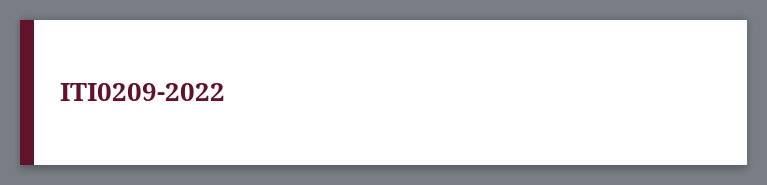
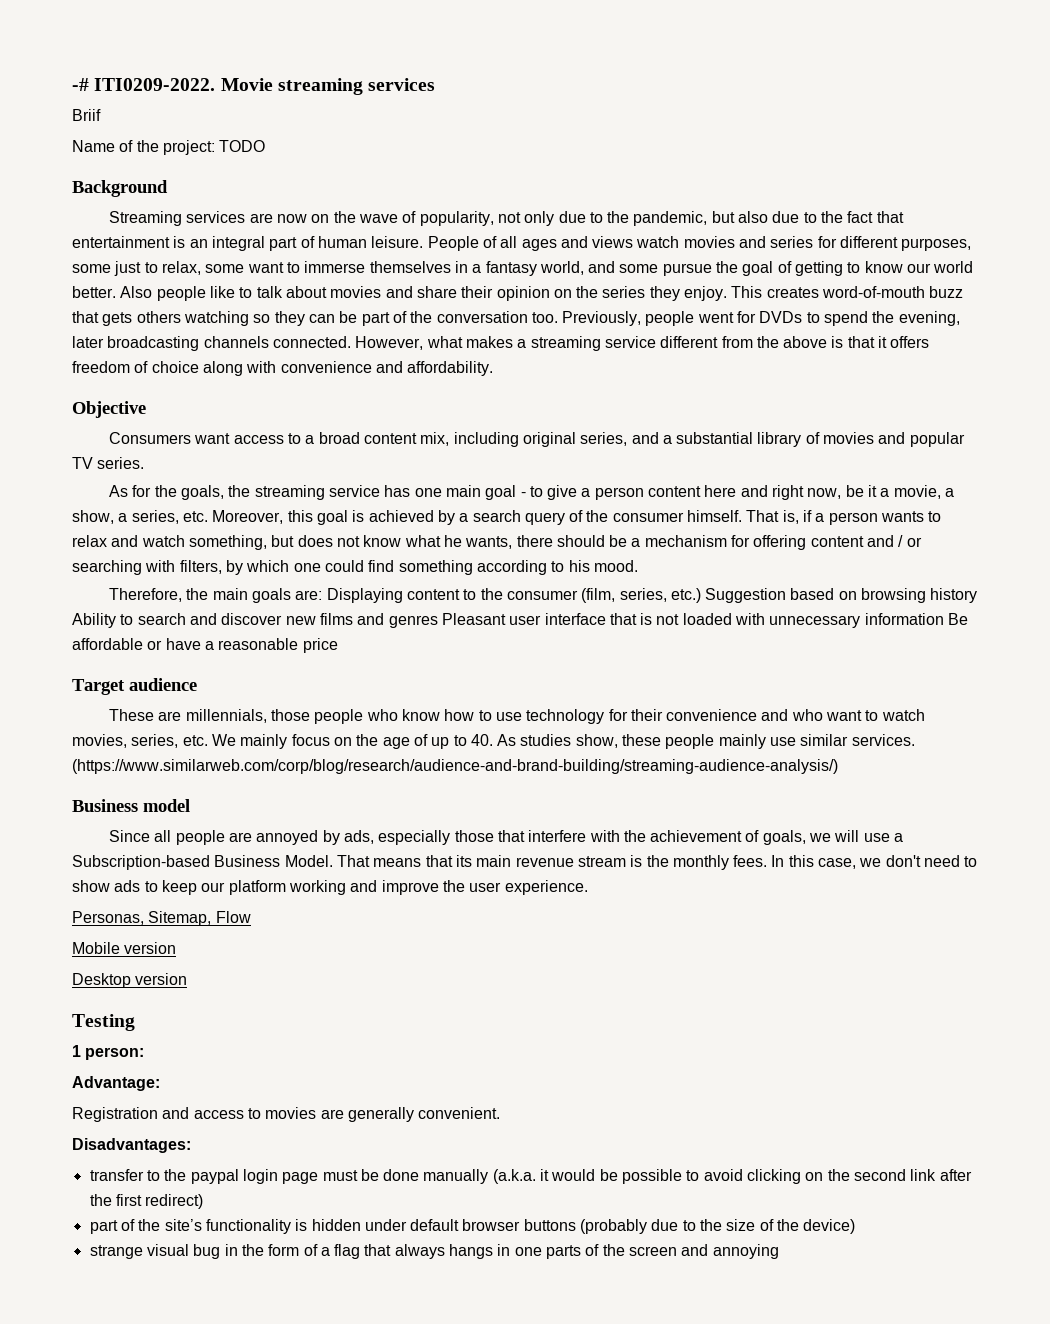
[60,83,225,101] ITI0209-2022 -> [72,78,436,95] [72,109,101,121] [72,140,266,155] [72,180,168,197] [108,211,904,226] [72,236,972,251] [72,261,974,276] [72,286,964,301] [72,311,960,326] [72,336,930,351] [72,361,494,376] [72,401,146,418] [108,432,965,447] [72,457,145,469] [108,485,954,500] [72,510,942,525] [72,535,922,550] [72,560,638,575] [108,588,978,603] [72,613,969,628] [72,638,338,653] [72,678,197,695] [108,709,925,724] [72,734,915,749] [72,759,838,774] [72,799,190,812] [108,830,904,845] [72,855,978,870] [72,880,588,895] [72,911,251,926] [72,942,177,954] [72,973,188,988] [72,1014,135,1031] [72,1045,145,1060] [72,1076,160,1091] [72,1107,501,1122] [72,1138,191,1153] [89,1169,972,1184] [89,1194,204,1209] [89,1219,856,1234] [89,1244,779,1259] -# ITI0209-2022. Movie streaming services // Briif // Name of the project: TODO // Background // Streaming services are now on the wave of popularity, not only due to the pandemic, but also due to the fact that entertainment is an integral part of human leisure. People of all ages and views watch movies and series for different purposes, some just to relax, some want to immerse themselves in a fantasy world, and some pursue the goal of getting to know our world better. Also people like to talk about movies and share their opinion on the series they enjoy. This creates word-of-mouth buzz that gets others watching so they can be part of the conversation too. Previously, people went for DVDs to spend the evening, later broadcasting channels connected. However, what makes a streaming service different from the above is that it offers freedom of choice along with convenience and affordability. // Objective // Consumers want access to a broad content mix, including original series, and a substantial library of movies and popular TV series. // As for the goals, the streaming service has one main goal - to give a person content here and right now, be it a movie, a show, a series, etc. Moreover, this goal is achieved by a search query of the consumer himself. That is, if a person wants to relax and watch something, but does not know what he wants, there should be a mechanism for offering content and / or searching with filters, by which one could find something according to his mood. // Therefore, the main goals are: Displaying content to the consumer (film, series, etc.) Suggestion based on browsing history Ability to search and discover new films and genres Pleasant user interface that is not loaded with unnecessary information Be affordable or have a reasonable price // Target audience // These are millennials, those people who know how to use technology for their convenience and who want to watch movies, series, etc. We mainly focus on the age of up to 40. As studies show, these people mainly use similar services. (https://www.similarweb.com/corp/blog/research/audience-and-brand-building/streaming-audience-analysis/) // Business model // Since all people are annoyed by ads, especially those that interfere with the achievement of goals, we will use a Subscription-based Business Model. That means that its main revenue stream is the monthly fees. In this case, we don't need to show ads to keep our platform working and improve the user experience. // Personas, Sitemap, Flow // Mobile version // Desktop version // Testing // 1 person: // Advantage: // Registration and access to movies are generally convenient. // Disadvantages: // transfer to the paypal login page must be done manually (a.k.a. it would be possible to avoid clicking on the second link after the first redirect) // part of the site’s functionality is hidden under default browser buttons (probably due to the size of the device) // strange visual bug in the form of a flag that always hangs in one parts of the screen and annoying

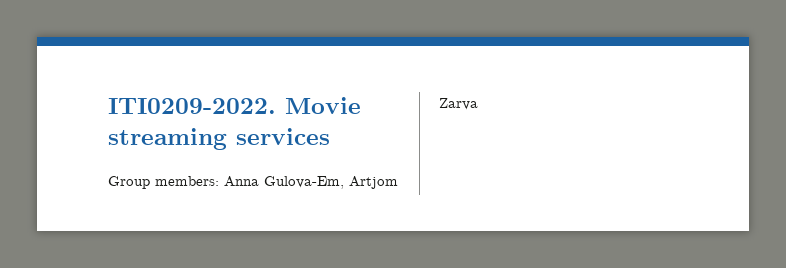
[72,78,89,91] -# -> (108, 106) none
[72,109,101,121] [72,140,266,155] [72,180,168,197] [108,211,904,226] [72,236,972,251] [72,261,974,276] [72,286,964,301] [72,311,960,326] [72,336,930,351] [72,361,494,376] [72,401,146,418] [108,432,965,447] [72,457,145,469] [108,485,954,500] [72,510,942,525] [72,535,922,550] [72,560,638,575] [108,588,978,603] [72,613,969,628] [72,638,338,653] [72,678,197,695] [108,709,925,724] [72,734,915,749] [72,759,838,774] [72,799,190,812] [108,830,904,845] [72,855,978,870] [72,880,588,895] [72,911,251,926] [72,942,177,954] [72,973,188,988] [72,1014,135,1031] [72,1045,145,1060] [72,1076,160,1091] [72,1107,501,1122] [72,1138,191,1153] [89,1169,972,1184] [89,1194,204,1209] [89,1219,856,1234] [89,1244,779,1259] Briif // Name of the project: TODO // Background // Streaming services are now on the wave of popularity, not only due to the pandemic, but also due to the fact that entertainment is an integral part of human leisure. People of all ages and views watch movies and series for different purposes, some just to relax, some want to immerse themselves in a fantasy world, and some pursue the goal of getting to know our world better. Also people like to talk about movies and share their opinion on the series they enjoy. This creates word-of-mouth buzz that gets others watching so they can be part of the conversation too. Previously, people went for DVDs to spend the evening, later broadcasting channels connected. However, what makes a streaming service different from the above is that it offers freedom of choice along with convenience and affordability. // Objective // Consumers want access to a broad content mix, including original series, and a substantial library of movies and popular TV series. // As for the goals, the streaming service has one main goal - to give a person content here and right now, be it a movie, a show, a series, etc. Moreover, this goal is achieved by a search query of the consumer himself. That is, if a person wants to relax and watch something, but does not know what he wants, there should be a mechanism for offering content and / or searching with filters, by which one could find something according to his mood. // Therefore, the main goals are: Displaying content to the consumer (film, series, etc.) Suggestion based on browsing history Ability to search and discover new films and genres Pleasant user interface that is not loaded with unnecessary information Be affordable or have a reasonable price // Target audience // These are millennials, those people who know how to use technology for their convenience and who want to watch movies, series, etc. We mainly focus on the age of up to 40. As studies show, these people mainly use similar services. (https://www.similarweb.com/corp/blog/research/audience-and-brand-building/streaming-audience-analysis/) // Business model // Since all people are annoyed by ads, especially those that interfere with the achievement of goals, we will use a Subscription-based Business Model. That means that its main revenue stream is the monthly fees. In this case, we don't need to show ads to keep our platform working and improve the user experience. // Personas, Sitemap, Flow // Mobile version // Desktop version // Testing // 1 person: // Advantage: // Registration and access to movies are generally convenient. // Disadvantages: // transfer to the paypal login page must be done manually (a.k.a. it would be possible to avoid clicking on the second link after the first redirect) // part of the site’s functionality is hidden under default browser buttons (probably due to the size of the device) // strange visual bug in the form of a flag that always hangs in one parts of the screen and annoying -> [108,176,398,189] [439,98,478,110] Group members: Anna Gulova-Em, Artjom Zarva

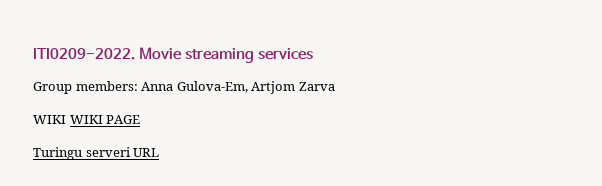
(478, 104) none -> [33,115,141,124] [33,147,160,160] // WIKI WIKI PAGE // Turingu serveri URL

